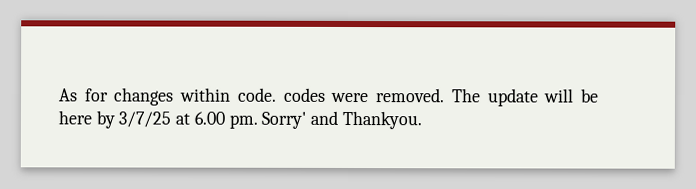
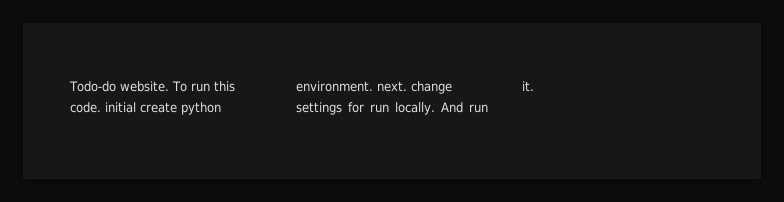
[58,87,600,107] [58,110,422,130] As for changes within code. codes were removed. The update will be here by 3/7/25 at 6.00 pm. Sorry' and Thankyou. -> [69,81,235,92] [70,102,221,115] [296,81,452,94] [296,102,488,115] [522,81,534,91] Todo-do website. To run this code. initial create python environment. next. change settings for run locally. And run it.

